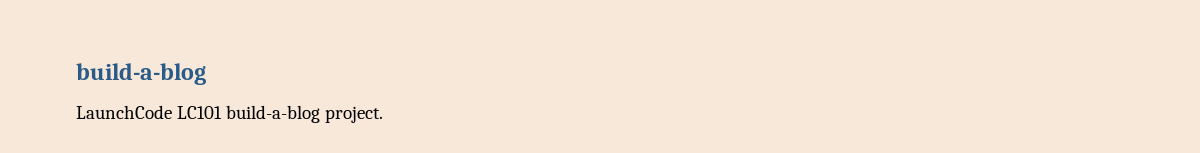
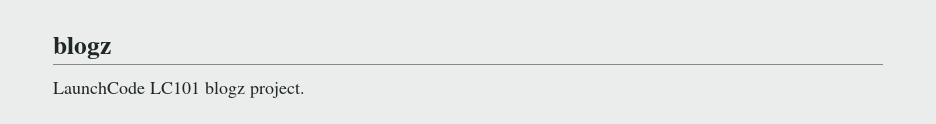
[76,63,206,85] build-a-blog -> [53,37,111,59] blogz
[226,105,321,123] build-a-blog -> [205,81,245,98] blogz

